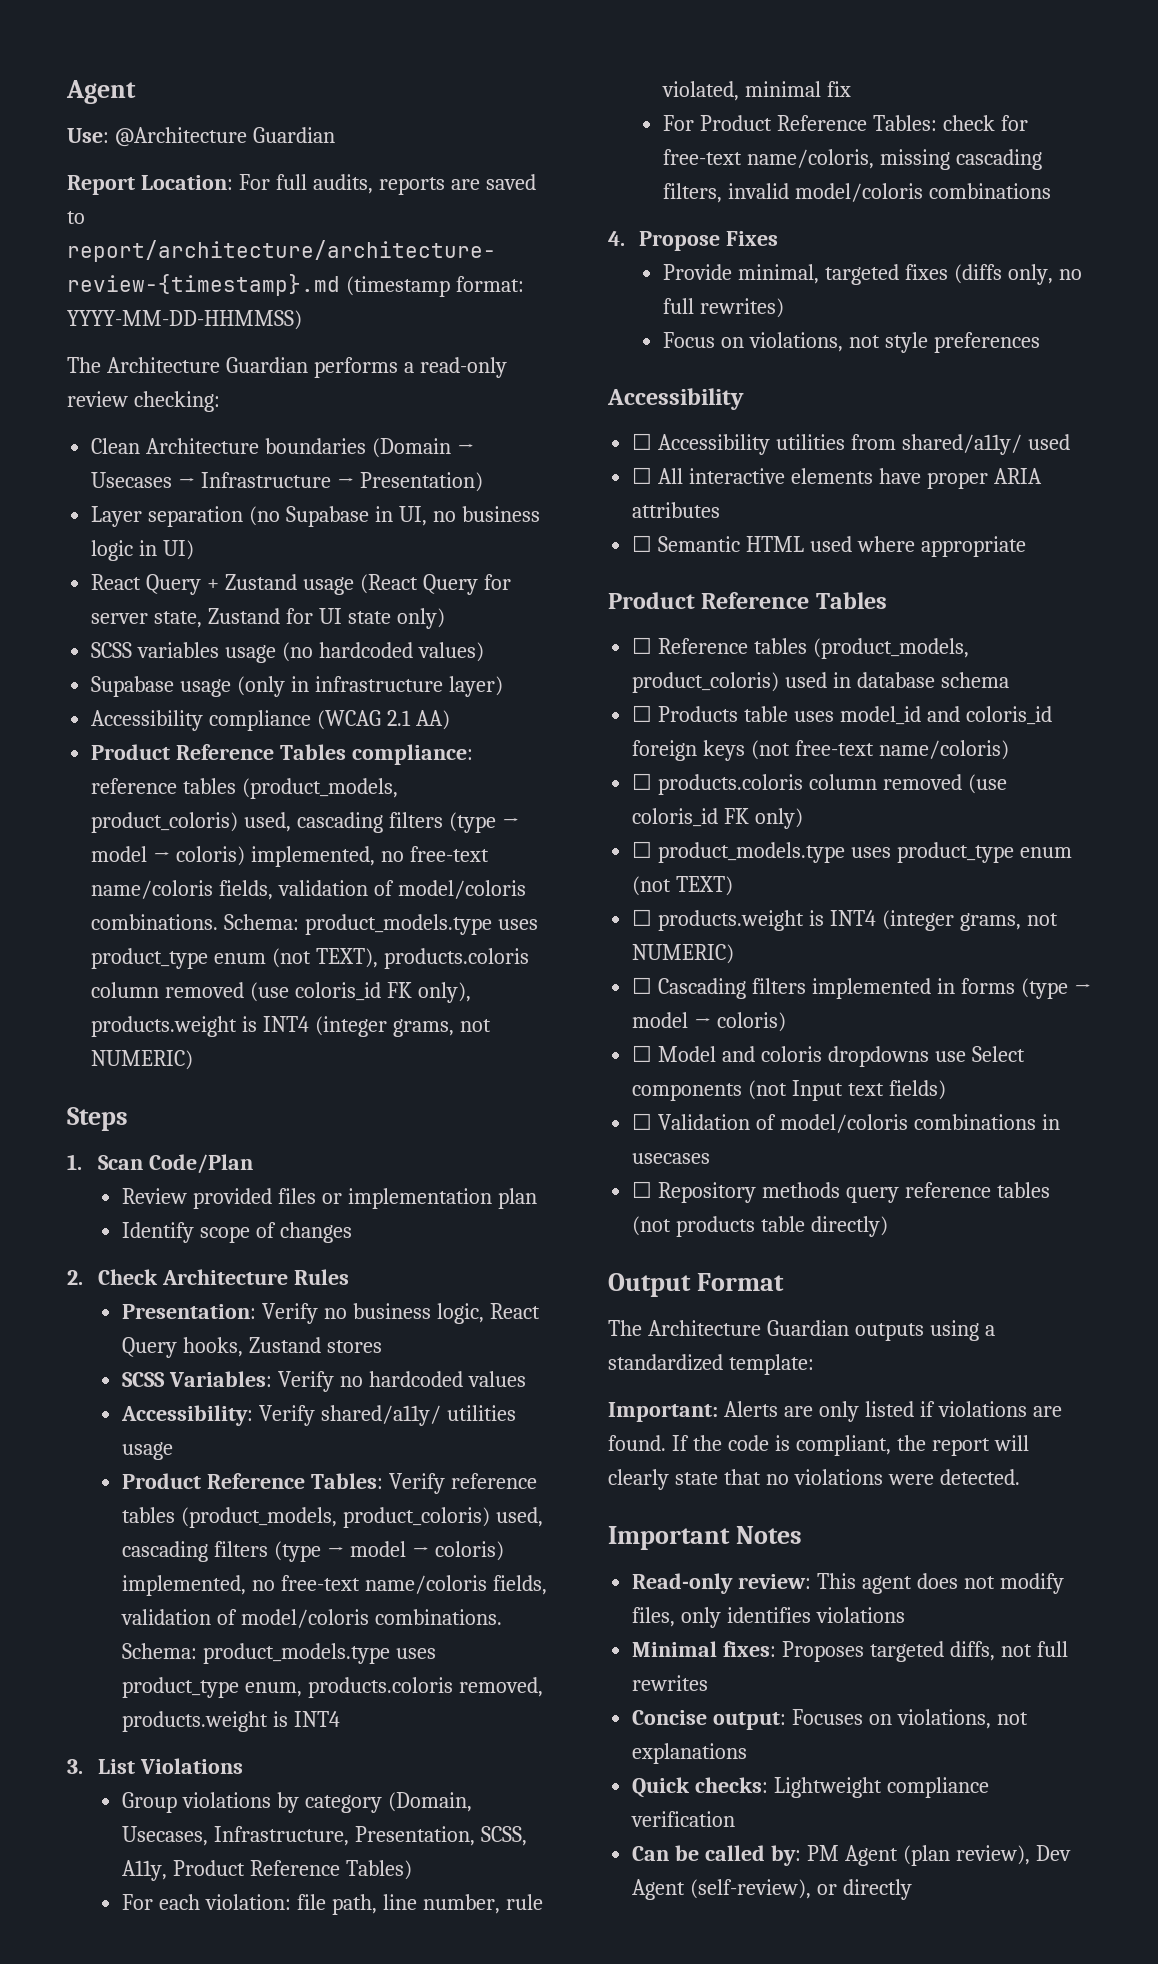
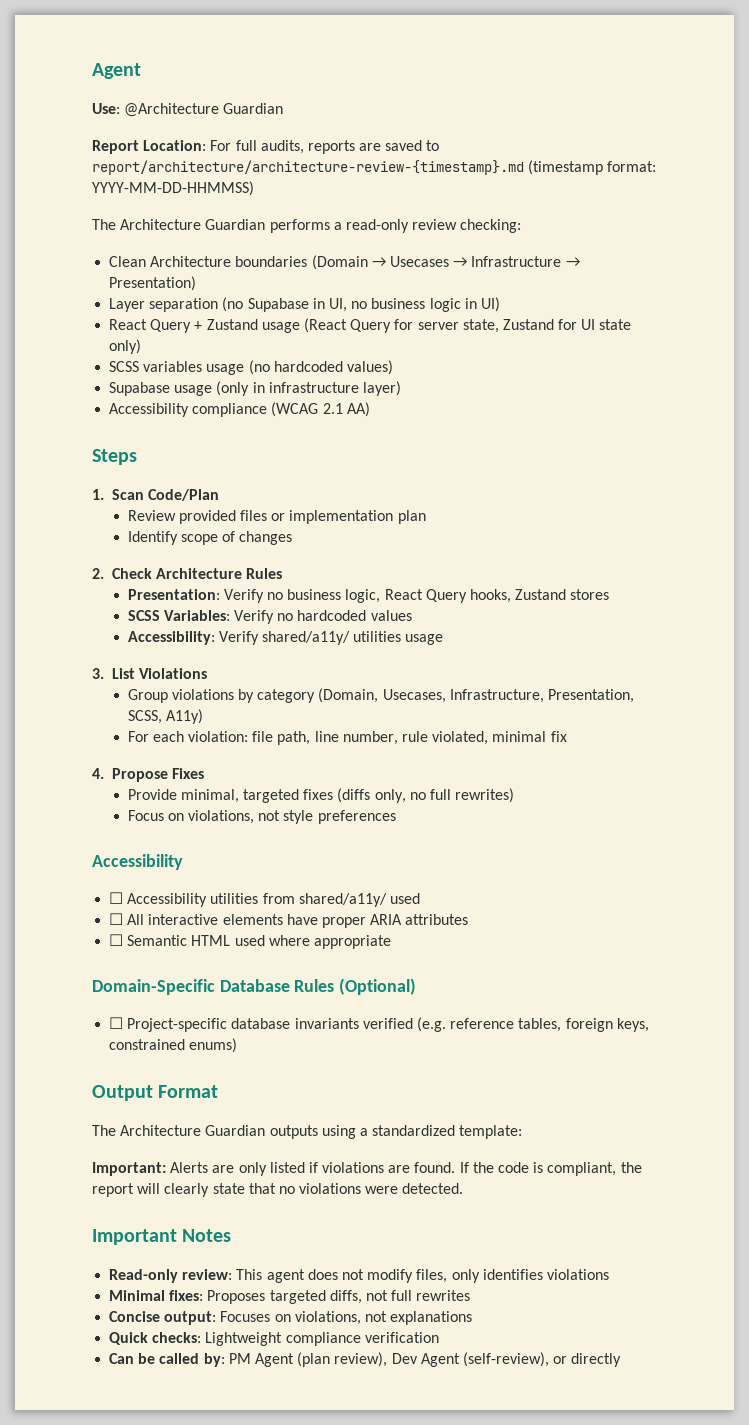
[91,744,474,765] [91,778,399,799] [91,812,519,833] [91,846,489,867] [91,880,526,900] [91,914,539,935] [91,948,529,969] [91,982,471,1003] [91,1016,491,1037] [91,1050,194,1070] // Product Reference Tables compliance: reference tables (product_models, product_coloris) used, cascading filters (type → model → coloris) implemented, no free-text name/coloris fields, validation of model/coloris combinations. Schema: product_models.type uses product_type enum (not TEXT), products.coloris column removed (use coloris_id FK only), products.weight is INT4 (integer grams, not NUMERIC) -> (370, 409) none
[121,1473,537,1494] [121,1507,543,1528] [121,1541,504,1562] [121,1575,547,1596] [120,1609,502,1628] [121,1643,436,1664] [121,1677,543,1698] [121,1711,340,1732] // Product Reference Tables: Verify reference tables (product_models, product_coloris) used, cascading filters (type → model → coloris) implemented, no free-text name/coloris fields, validation of model/coloris combinations. Schema: product_models.type uses product_type enum, products.coloris removed, products.weight is INT4 -> (444, 639) none
[121,1860,412,1881] A11y, Product Reference Tables) -> [165,709,203,724] A11y)
[662,115,1028,131] [662,149,1042,170] [662,183,1051,203] // For Product Reference Tables: check for free-text name/coloris, missing cascading filters, invalid model/coloris combinations -> (567, 736) none
[608,592,887,609] [632,637,970,659] [632,672,1009,693] [632,705,1052,725] [632,740,1009,761] [632,773,1007,795] [632,808,804,829] [632,841,1072,863] [632,876,734,896] [632,909,1058,931] [632,944,735,964] [632,977,1091,999] [632,1012,787,1032] [632,1045,1025,1067] [632,1080,946,1101] [632,1113,1060,1133] [632,1153,711,1164] [632,1181,1050,1203] [632,1216,889,1237] Product Reference Tables // ☐ Reference tables (product_models, product_coloris) used in database schema // ☐ Products table uses model_id and coloris_id foreign keys (not free-text name/coloris) // ☐ products.coloris column removed (use coloris_id FK only) // ☐ product_models.type uses product_type enum (not TEXT) // ☐ products.weight is INT4 (integer grams, not NUMERIC) // ☐ Cascading filters implemented in forms (type → model → coloris) // ☐ Model and coloris dropdowns use Select components (not Input text fields) // ☐ Validation of model/coloris combinations in usecases // ☐ Repository methods query reference tables (not products table directly) -> [92,978,417,995] [109,1017,649,1032] [109,1038,238,1053] Domain-Specific Database Rules (Optional) // ☐ Project-specific database invariants verified (e.g. reference tables, foreign keys, constrained enums)

